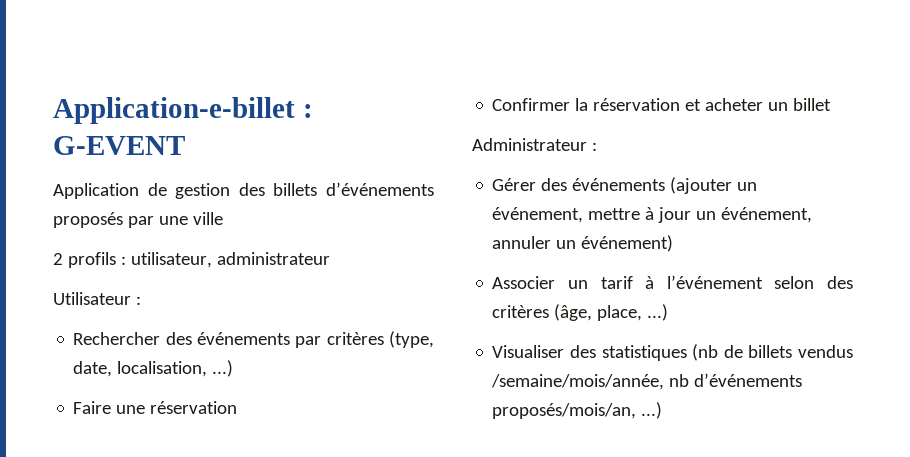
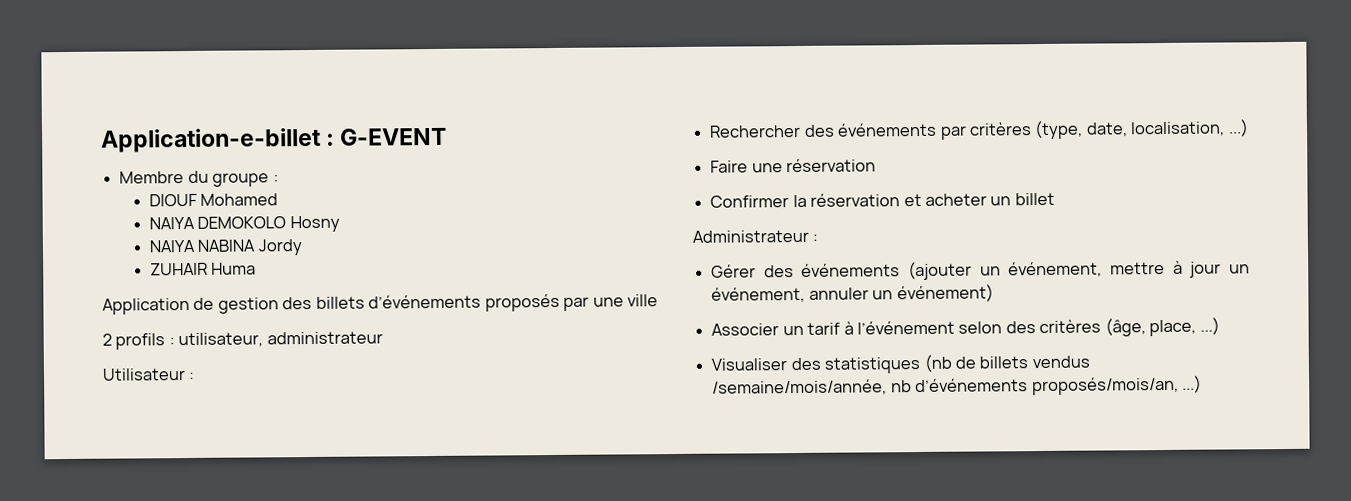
(185, 145) none -> [119,170,279,187] [148,193,279,207] [148,215,340,233] [148,239,303,256] [149,262,257,276] // Membre du groupe : // DIOUF Mohamed // NAIYA DEMOKOLO Hosny // NAIYA NABINA Jordy // ZUHAIR Huma

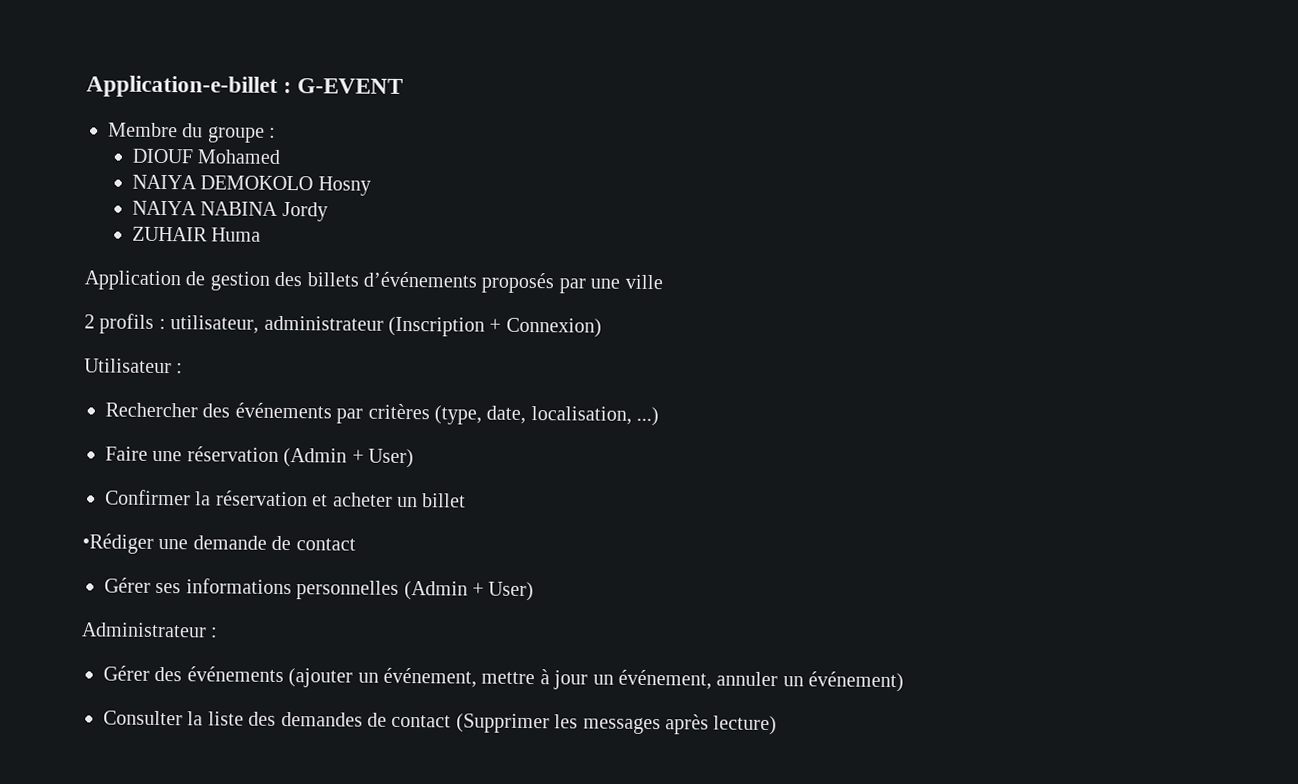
(383, 338) none -> [388,316,602,338] (Inscription + Connexion)
(877, 165) none -> [283,448,414,469] (Admin + User)
(1055, 199) none -> [82,533,356,554] [104,577,535,602] // •Rédiger une demande de contact // Gérer ses informations personnelles (Admin + User)
[711,317,1220,337] [711,354,1090,374] [712,375,1202,396] Associer un tarif à l’événement selon des critères (âge, place, ...) // Visualiser des statistiques (nb de billets vendus /semaine/mois/année, nb d’événements proposés/mois/an, ...) -> [103,710,778,736] Consulter la liste des demandes de contact (Supprimer les messages après lecture)

